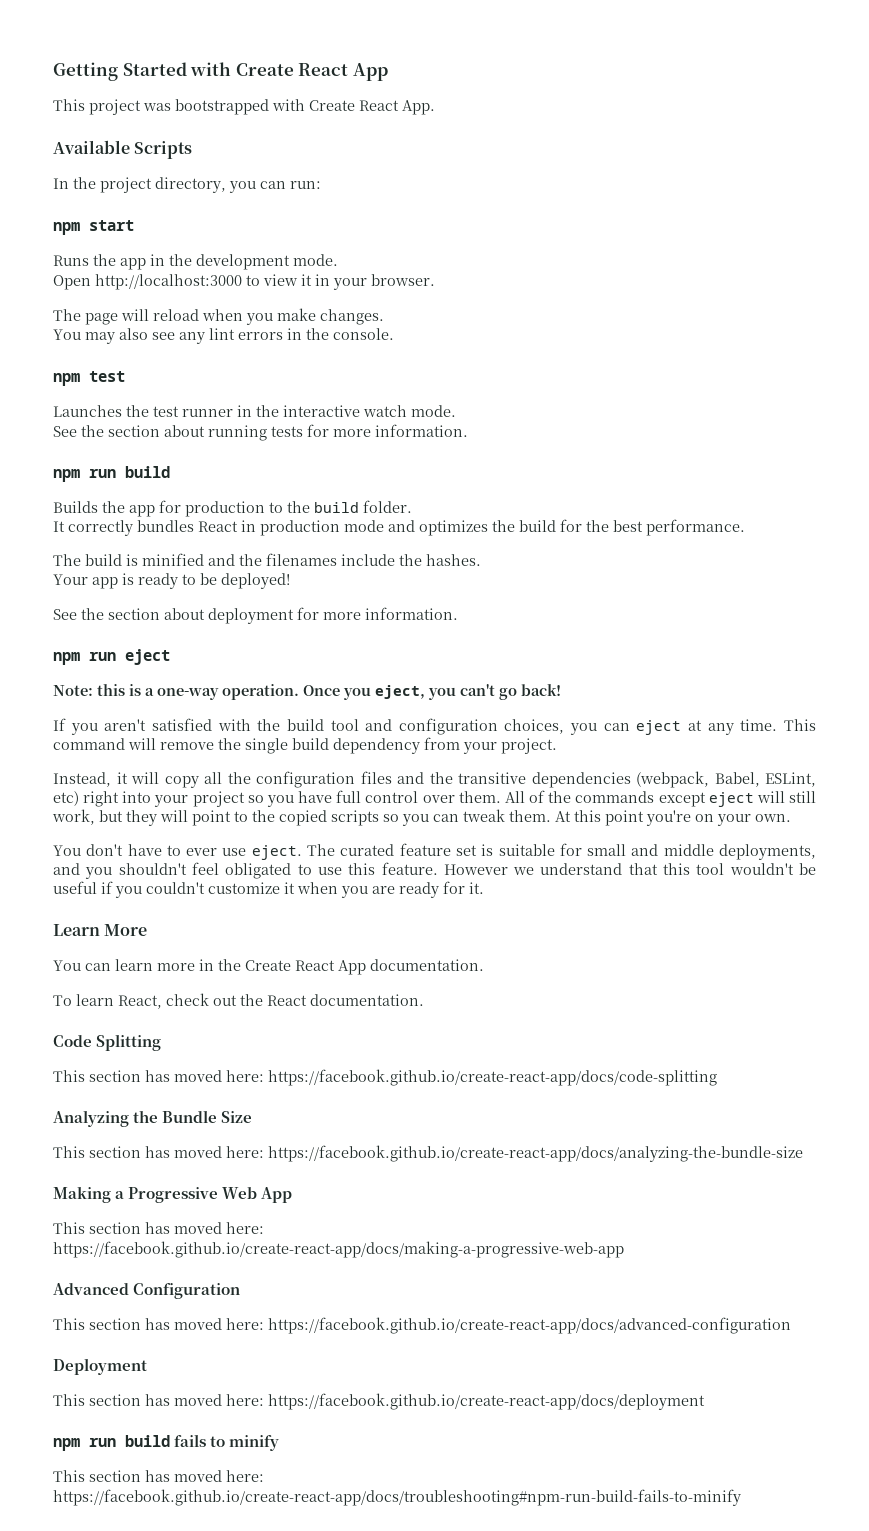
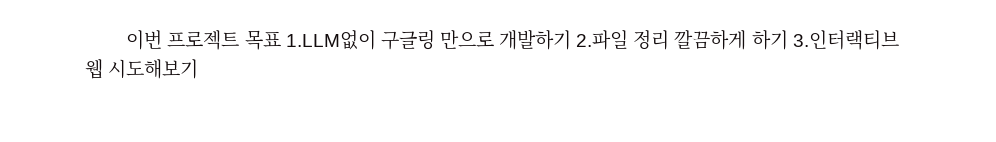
[53,62,388,81] [53,99,435,115] [53,140,193,159] [53,177,321,193] [53,220,134,235] [53,254,338,270] [53,274,435,290] [53,308,384,325] [53,328,394,344] [53,371,125,386] [53,405,456,417] [53,424,468,441] [53,466,170,482] [53,500,412,517] [53,519,745,536] [53,553,481,566] [53,573,290,589] [53,607,458,624] [53,649,170,665] [53,684,561,700] [53,718,816,735] [53,737,557,754] [53,771,816,788] [53,790,816,807] [52,809,791,826] [53,843,816,860] [53,862,816,879] [53,881,484,898] [53,924,148,936] [53,959,484,975] [53,993,424,1009] [53,1034,162,1051] [53,1069,717,1086] [53,1110,253,1127] [53,1145,803,1162] [53,1186,293,1203] [53,1222,264,1234] [53,1241,624,1258] [53,1283,241,1299] [53,1317,791,1334] [53,1358,147,1375] [53,1393,705,1410] [53,1434,280,1451] [53,1470,264,1482] [53,1489,741,1506] Getting Started with Create React App // This project was bootstrapped with Create React App. // Available Scripts // In the project directory, you can run: // npm start // Runs the app in the development mode. // Open http://localhost:3000 to view it in your browser. // The page will reload when you make changes. // You may also see any lint errors in the console. // npm test // Launches the test runner in the interactive watch mode. // See the section about running tests for more information. // npm run build // Builds the app for production to the build folder. // It correctly bundles React in production mode and optimizes the build for the best performance. // The build is minified and the filenames include the hashes. // Your app is ready to be deployed! // See the section about deployment for more information. // npm run eject // Note: this is a one-way operation. Once you eject, you can't go back! // If you aren't satisfied with the build tool and configuration choices, you can eject at any time. This command will remove the single build dependency from your project. // Instead, it will copy all the configuration files and the transitive dependencies (webpack, Babel, ESLint, etc) right into your project so you have full control over them. All of the commands except eject will still work, but they will point to the copied scripts so you can tweak them. At this point you're on your own. // You don't have to ever use eject. The curated feature set is suitable for small and middle deployments, and you shouldn't feel obligated to use this feature. However we understand that this tool wouldn't be useful if you couldn't customize it when you are ready for it. // Learn More // You can learn more in the Create React App documentation. // To learn React, check out the React documentation. // Code Splitting // This section has moved here: https://facebook.github.io/create-react-app/docs/code-splitting // Analyzing the Bundle Size // This section has moved here: https://facebook.github.io/create-react-app/docs/analyzing-the-bundle-size // Making a Progressive Web App // This section has moved here: https://facebook.github.io/create-react-app/docs/making-a-progressive-web-app // Advanced Configuration // This section has moved here: https://facebook.github.io/create-react-app/docs/advanced-configuration // Deployment // This section has moved here: https://facebook.github.io/create-react-app/docs/deployment // npm run build fails to minify // This section has moved here: https://facebook.github.io/create-react-app/docs/troubleshooting#npm-run-build-fails-to-minify -> [126,29,899,50] [85,59,199,79] 이번 프로젝트 목표 1.LLM없이 구글링 만으로 개발하기 2.파일 정리 깔끔하게 하기 3.인터랙티브 웹 시도해보기

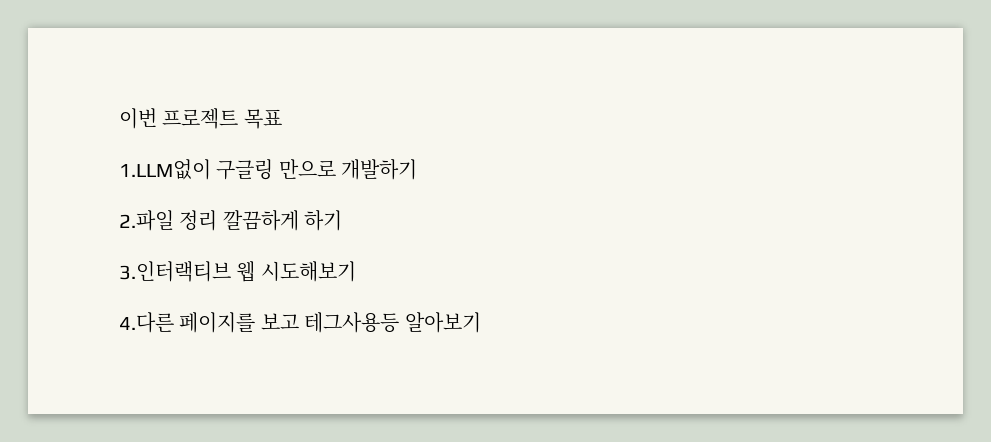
(281, 40) none -> (282, 119) //
(572, 39) none -> (418, 169) //
(788, 40) none -> (343, 220) //
(199, 69) none -> [119,312,481,333] // 4.다른 페이지를 보고 테그사용등 알아보기

